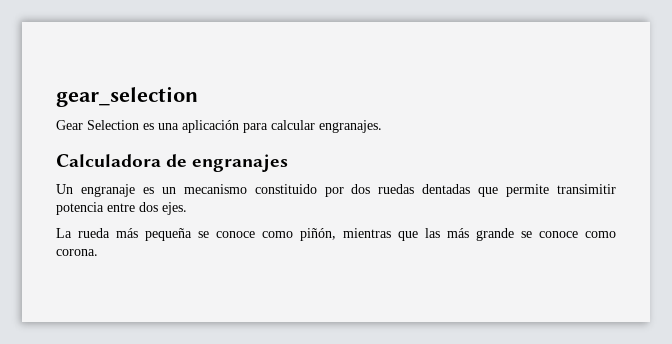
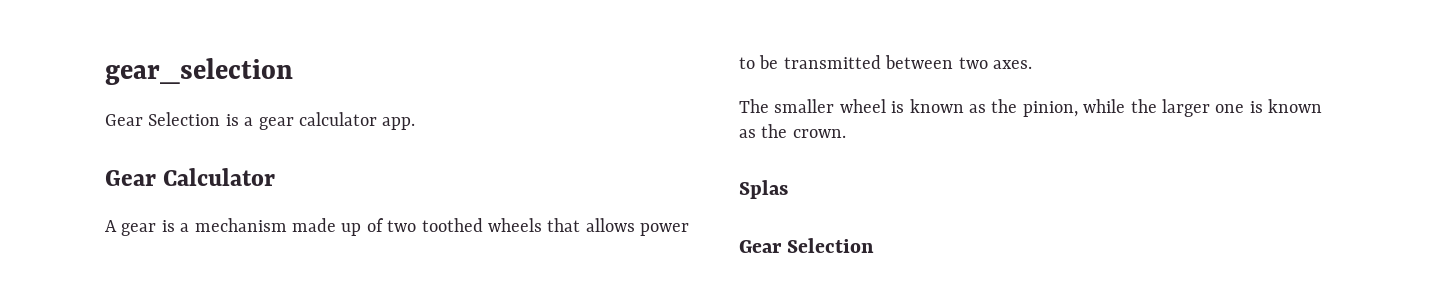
[143,120,382,133] [56,154,289,172] [56,184,617,197] [56,202,187,215] [56,228,616,241] [56,249,98,256] es una aplicación para calcular engranajes. // Calculadora de engranajes // Un engranaje es un mecanismo constituido por dos ruedas dentadas que permite transimitir potencia entre dos ejes. // La rueda más pequeña se conoce como piñón, mientras que las más grande se conoce como corona. -> [225,112,416,130] [105,168,276,186] [105,218,690,236] [739,55,1032,69] [739,99,1323,117] [739,124,846,138] [739,180,788,199] [739,238,875,253] is a gear calculator app. // Gear Calculator // A gear is a mechanism made up of two toothed wheels that allows power to be transmitted between two axes. // The smaller wheel is known as the pinion, while the larger one is known as the crown. // Splas // Gear Selection

